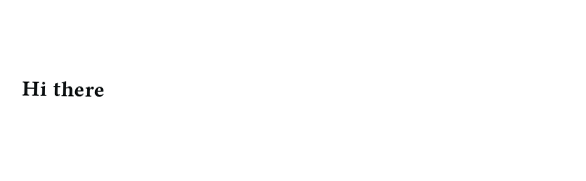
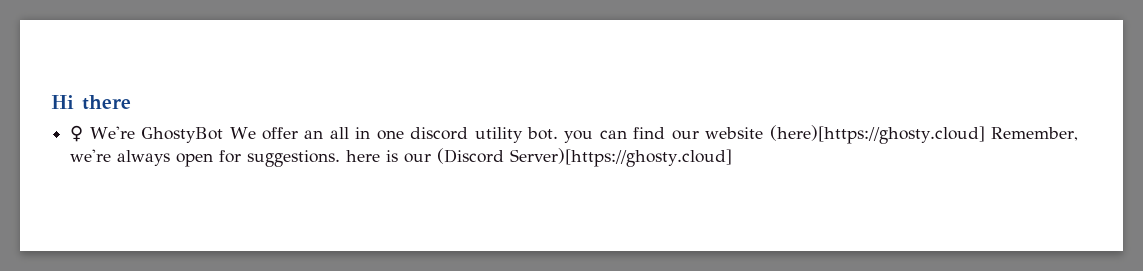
(106, 89) none -> [70,125,1078,144] [70,148,733,167] // ♀ We're GhostyBot We offer an all in one discord utility bot. you can find our website (here)[https://ghosty.cloud] Remember, we're always open for suggestions. here is our (Discord Server)[https://ghosty.cloud]

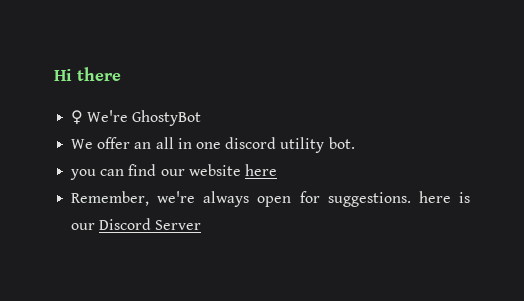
(224, 135) none -> (202, 118) //
(558, 133) none -> (355, 143) //
[769,125,985,144] (here)[https://ghosty.cloud] -> [244,164,277,176] here //
[437,148,733,167] (Discord Server)[https://ghosty.cloud] -> [99,218,202,230] Discord Server

